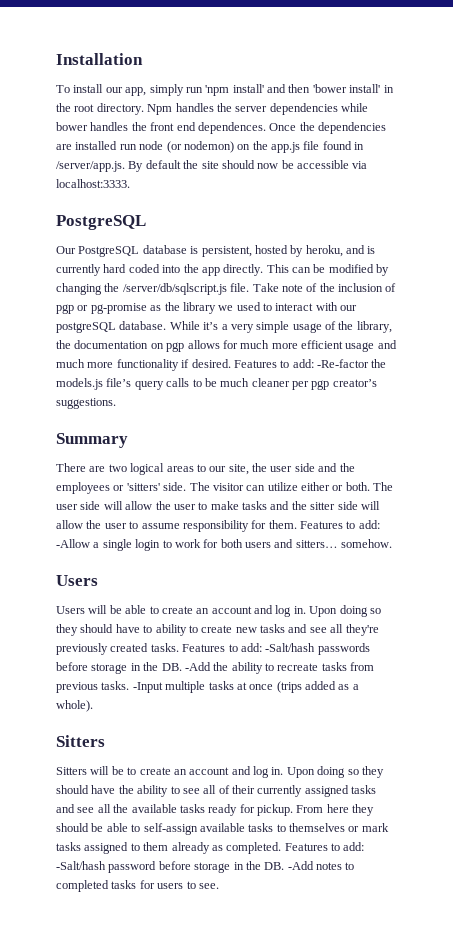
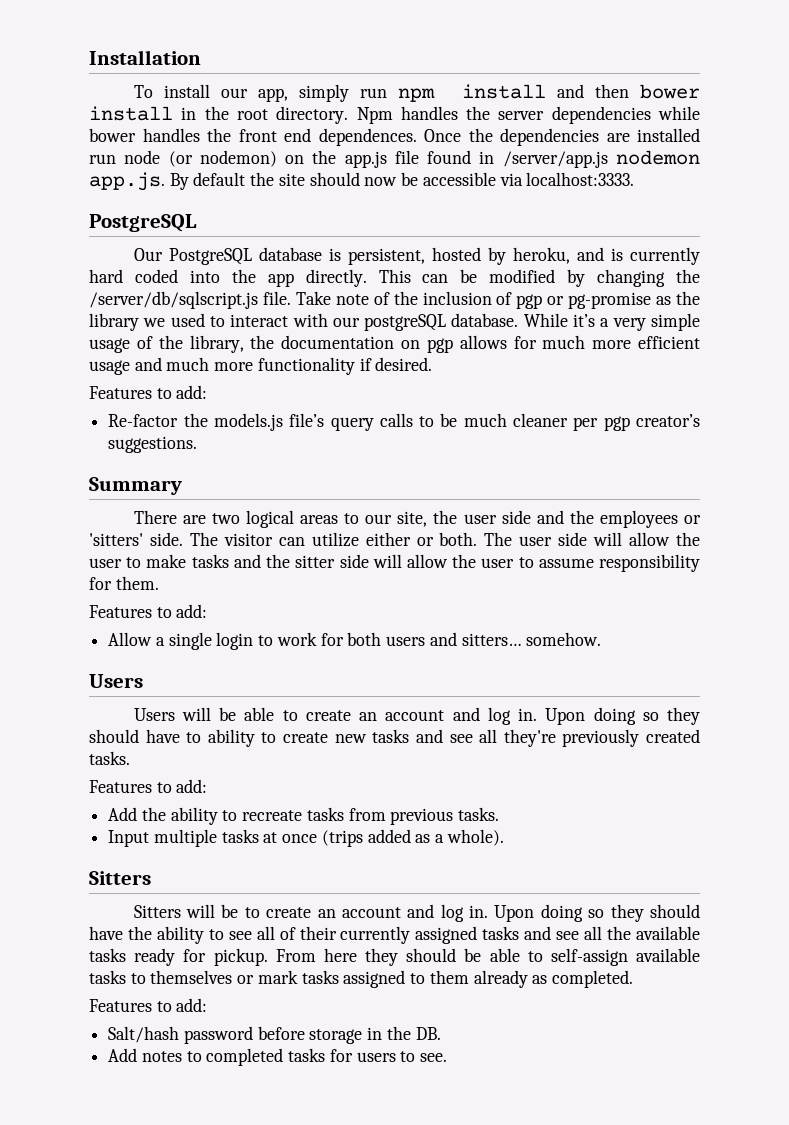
[205,84,381,96] 'npm install' and then 'bower install' -> [397,84,700,102] [89,106,173,121] npm install and then bower install
[56,161,125,172] /server/app.js. -> [502,150,700,168] [89,172,165,191] /server/app.js nodemon app.js.
[233,359,369,368] Features to add: -Re-factor -> [89,385,208,399] [108,414,179,427] // Features to add: // Re-factor
[300,520,380,529] [56,539,90,548] Features to add: -Allow -> [89,604,208,618] [108,632,153,646] // Features to add: // Allow
[182,643,370,655] [56,662,211,674] Features to add: -Salt/hash passwords before storage in the DB. -Add -> [89,779,208,793] [108,807,138,821] // Features to add: // Add
[132,682,163,693] -Input -> [108,830,150,847] // Input
[284,842,365,851] [56,861,106,870] Features to add: -Salt/hash -> [89,998,208,1012] [108,1026,180,1043] // Features to add: // Salt/hash
[287,861,314,870] -Add -> [108,1048,138,1062] // Add

